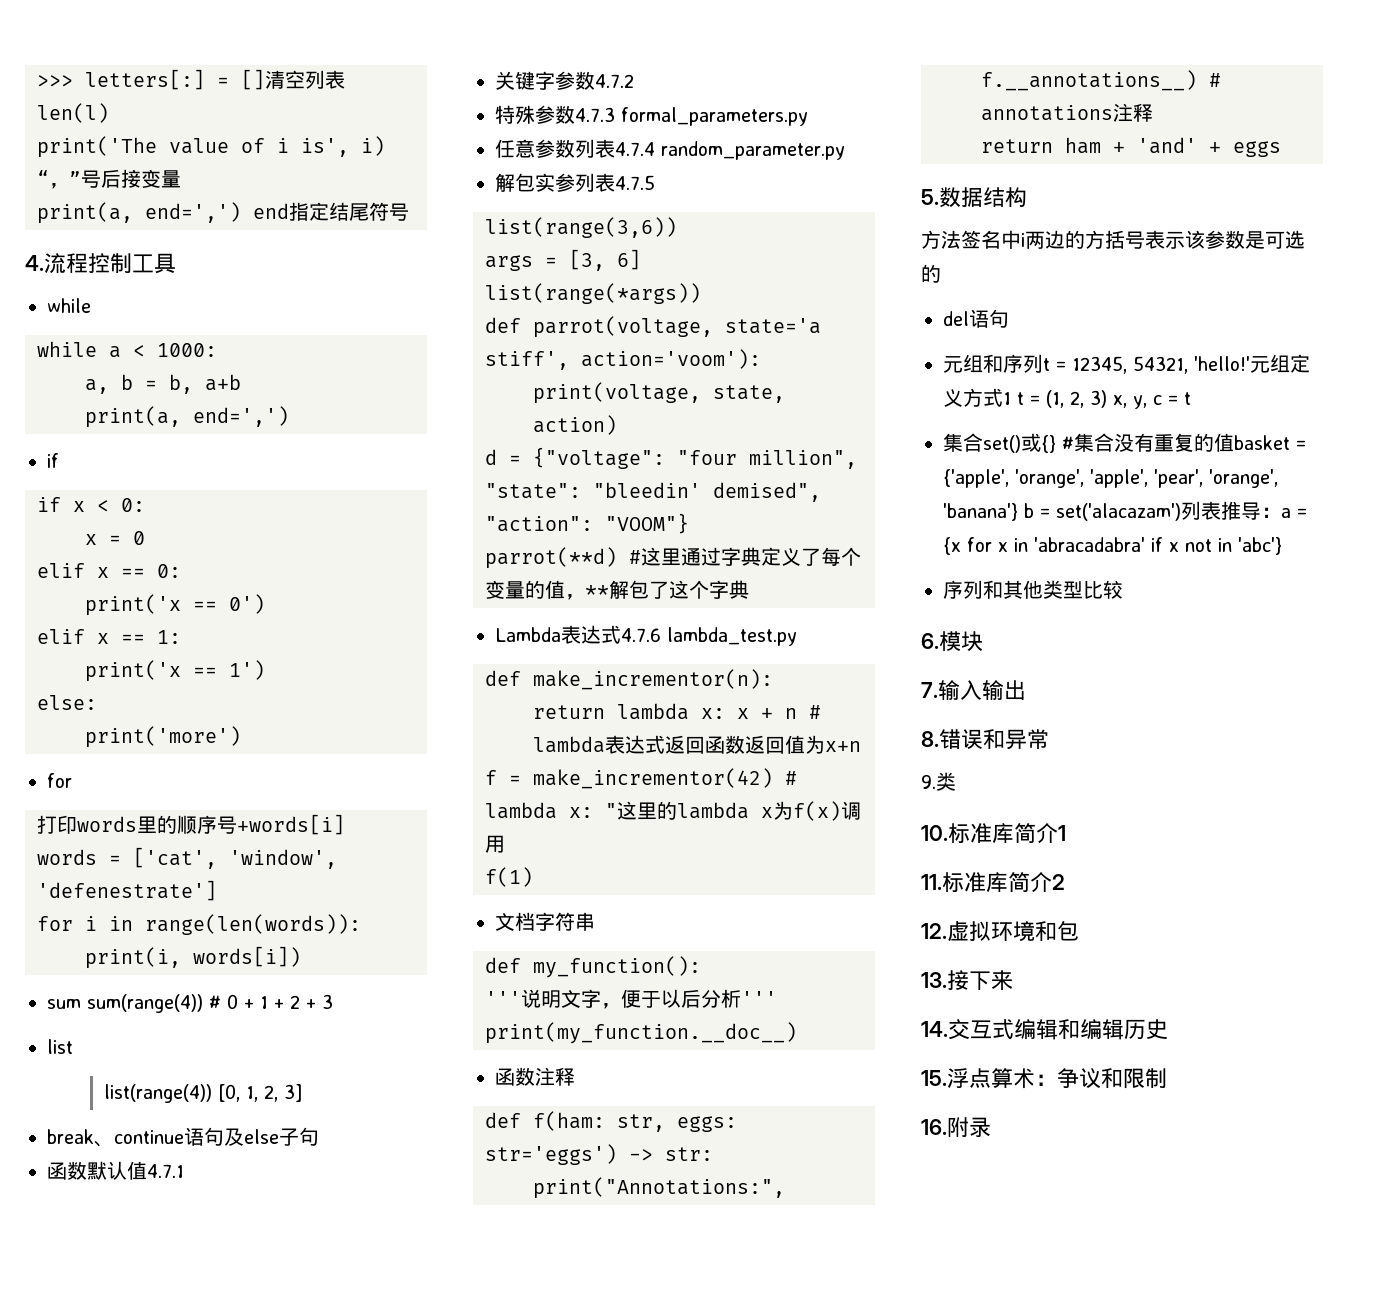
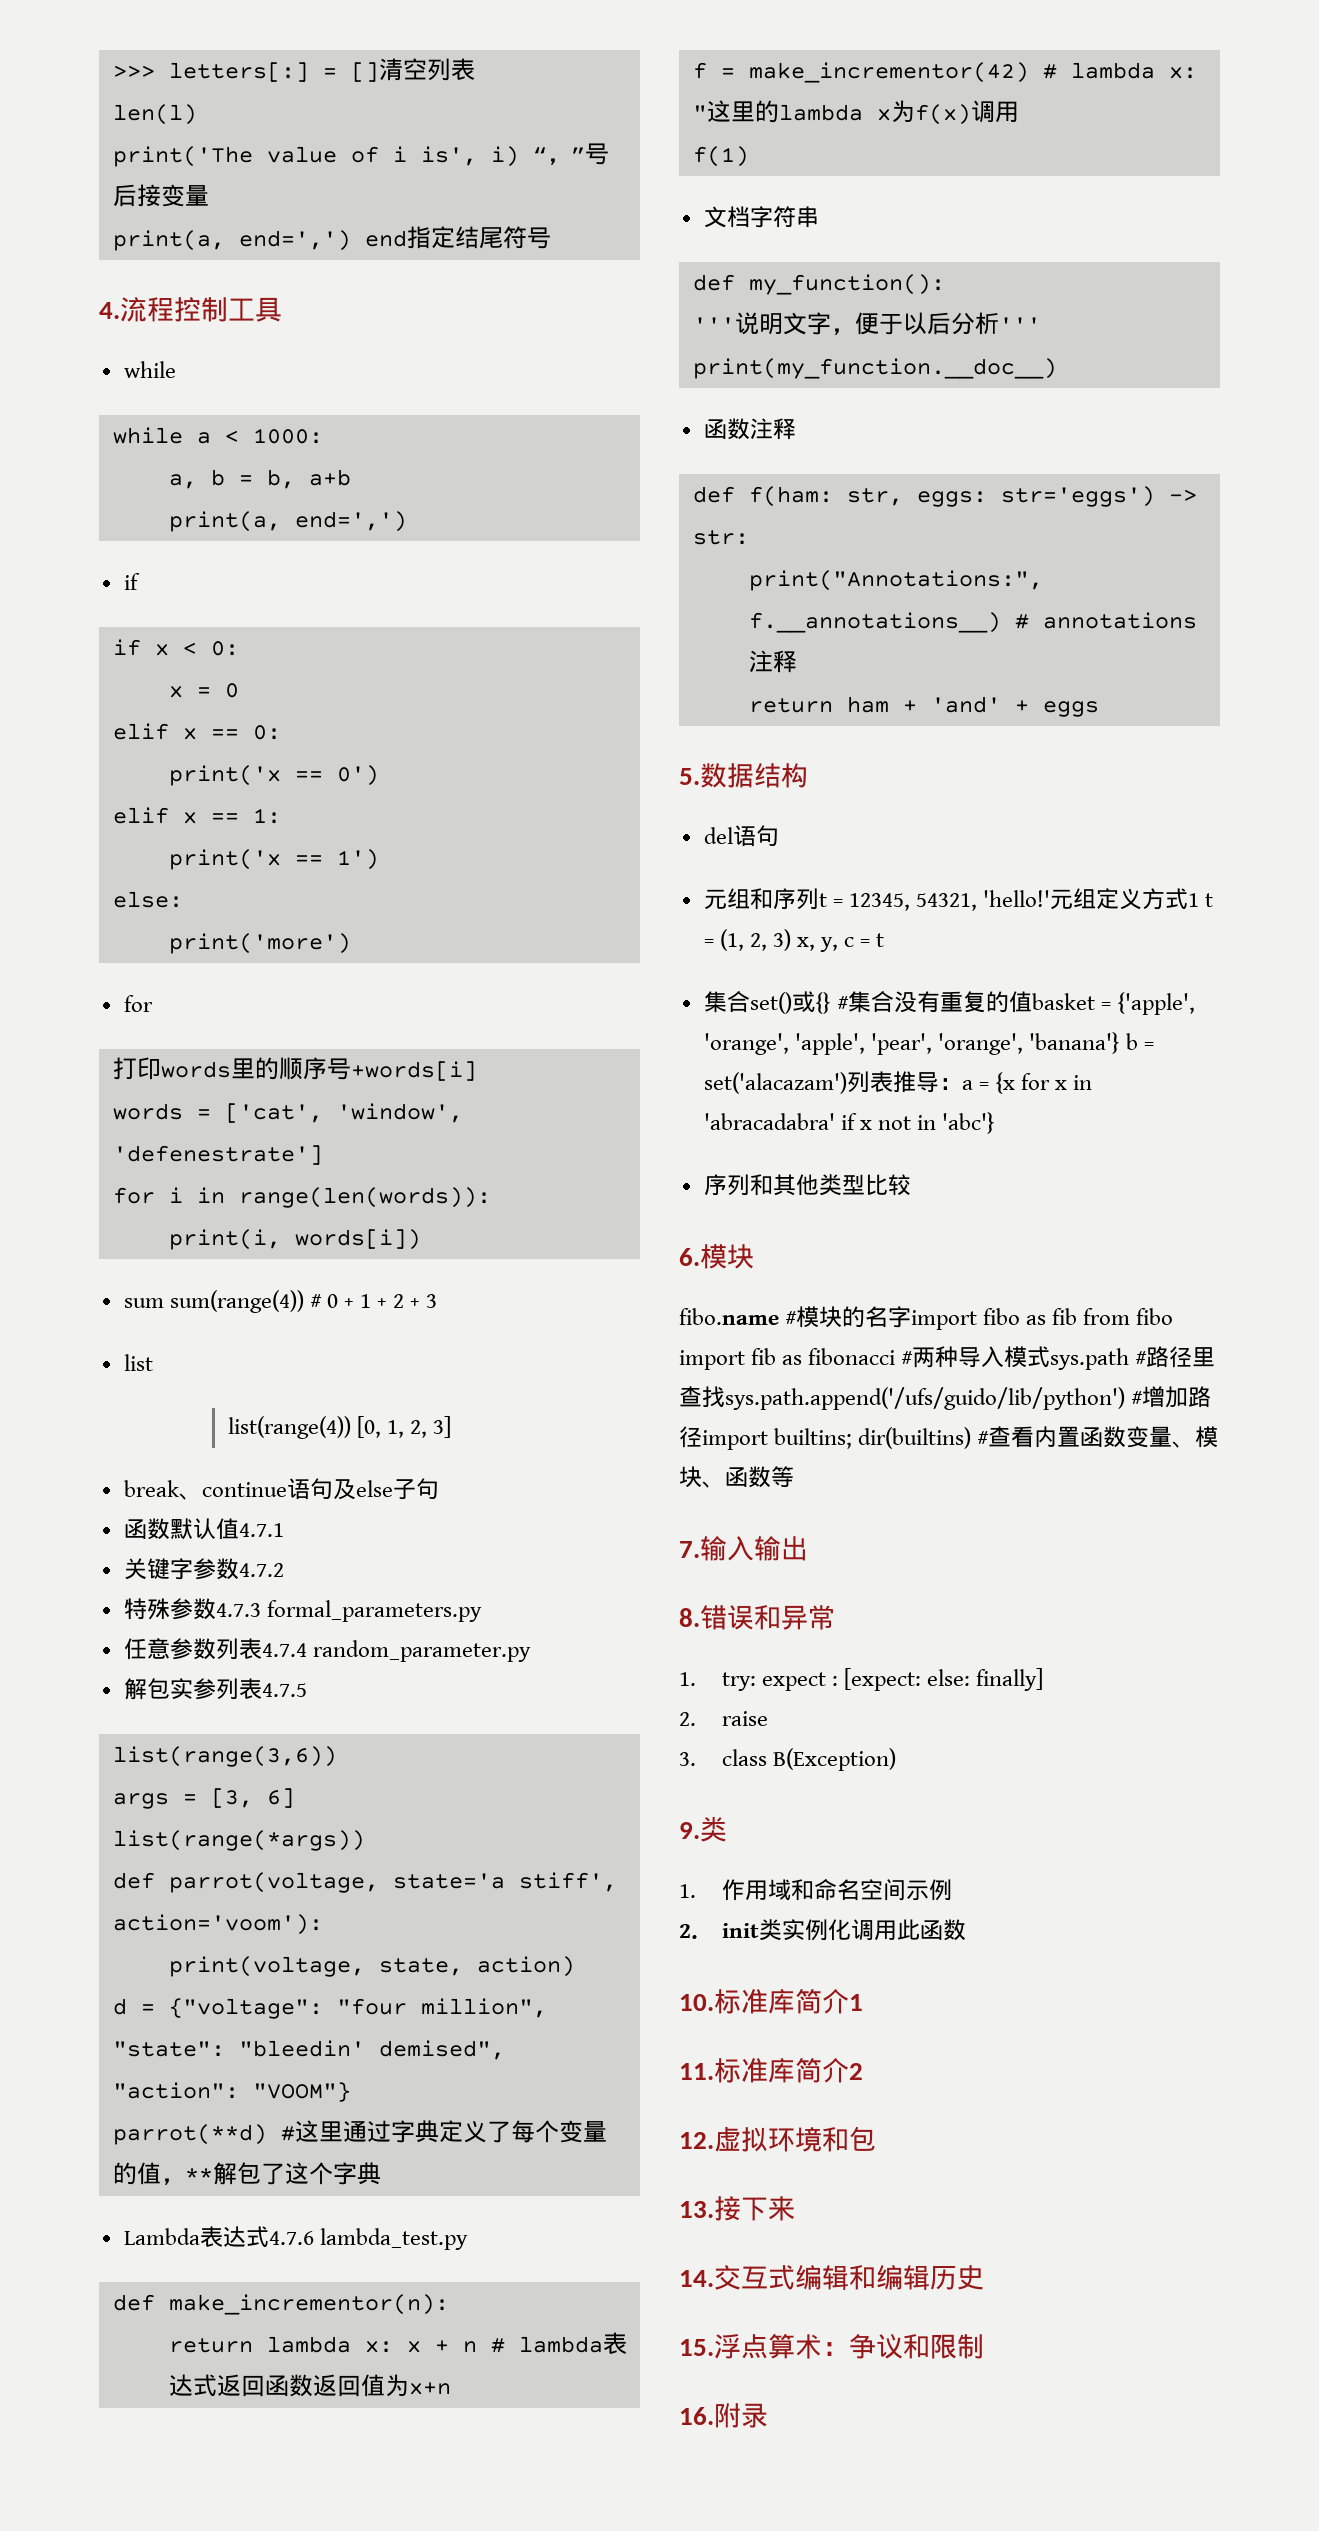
[921,230,1305,249] [921,264,941,283] // 方法签名中i两边的方括号表示该参数是可选的 -> (808, 775) none
(983, 641) none -> [679,1306,1174,1330] [679,1346,1216,1370] [679,1386,1212,1410] [679,1426,1219,1450] [679,1466,794,1488] // fibo.name #模块的名字import fibo as fib from fibo import fib as fibonacci #两种导入模式sys.path #路径里查找sys.path.append('/ufs/guido/lib/python') #增加路径import builtins; dir(builtins) #查看内置函数变量、模块、函数等
[921,772,956,791] 9.类 -> [679,1668,1044,1691] [679,1711,768,1726] [679,1748,896,1771] [679,1816,727,1842] [679,1879,952,1901] [679,1919,966,1941] 1. try: expect : [expect: else: finally] // 2. raise // 3. class B(Exception) // 9.类 // 1.作用域和命名空间示例 // 2. init类实例化调用此函数

